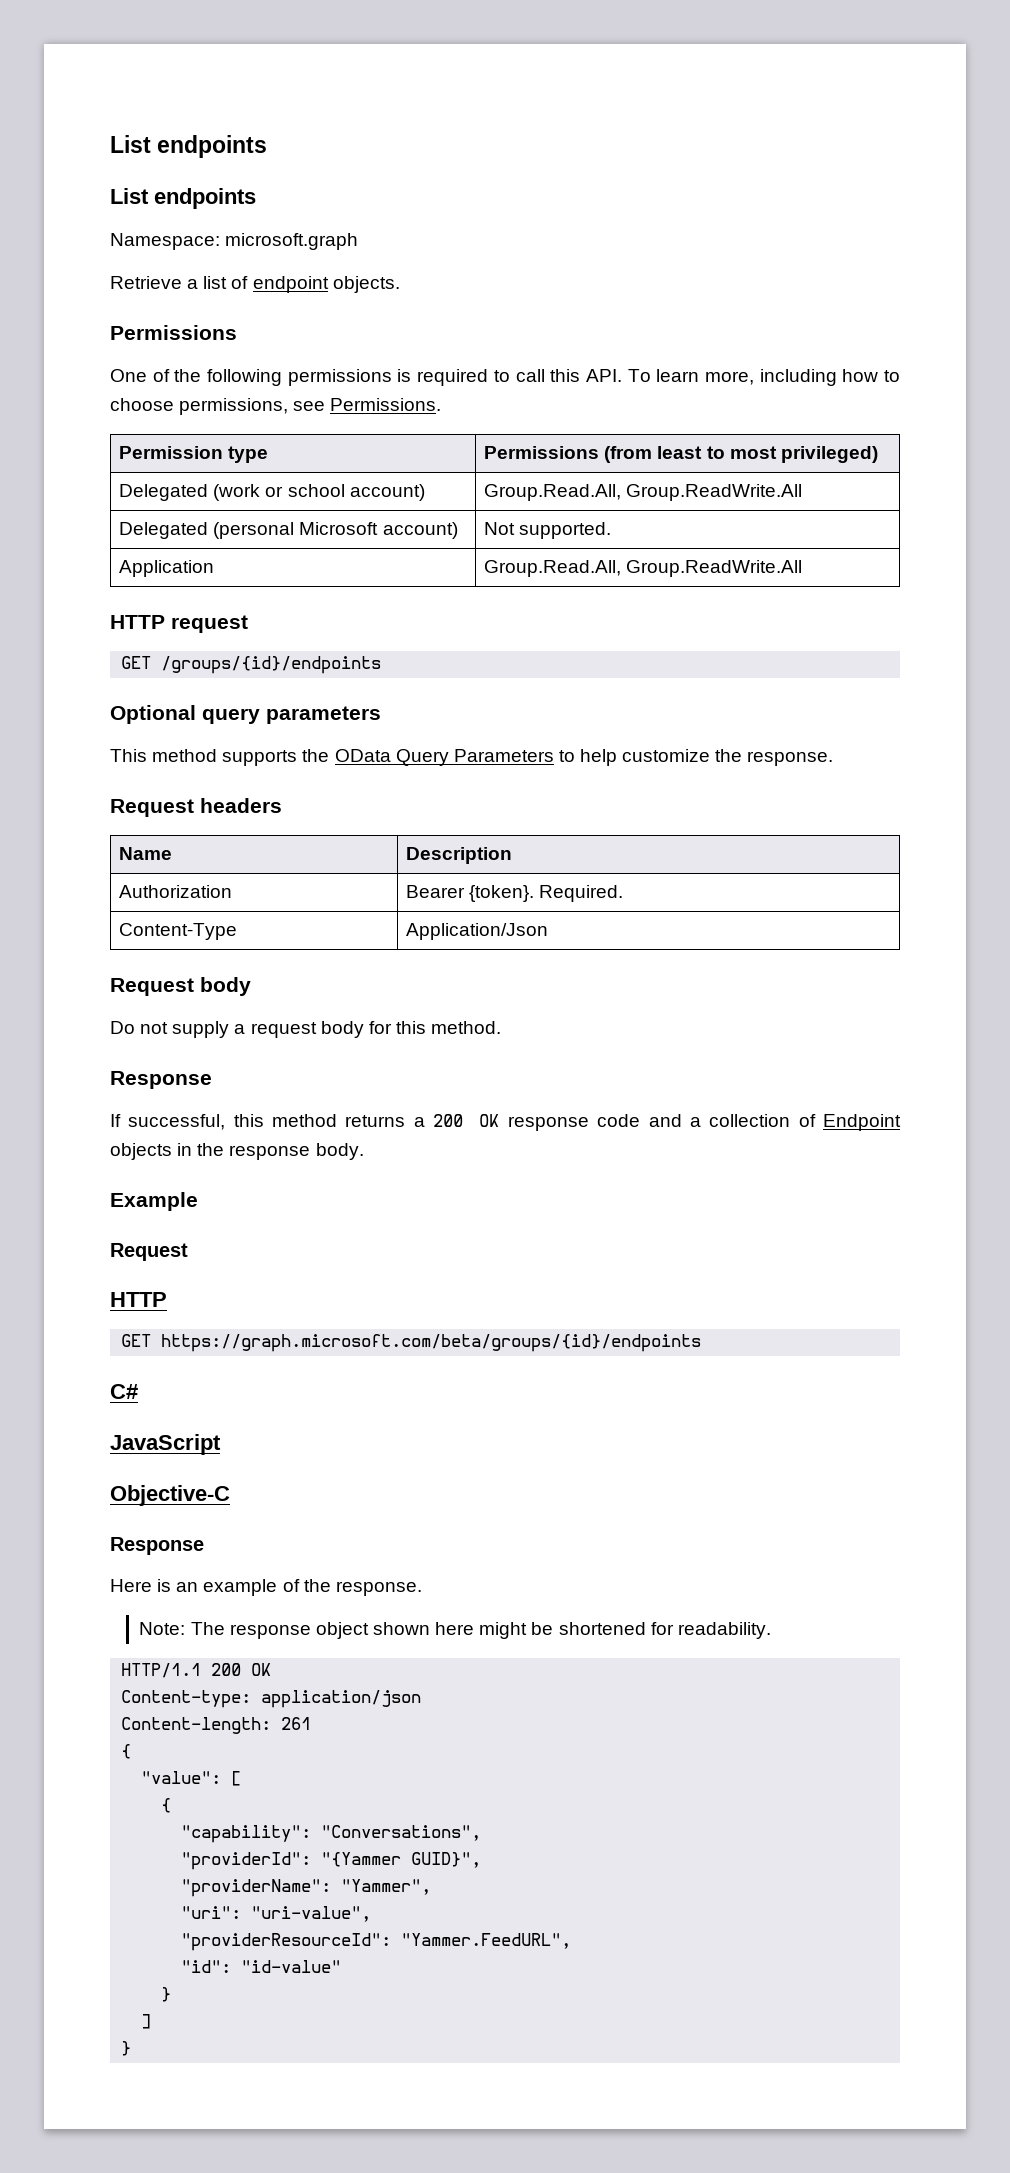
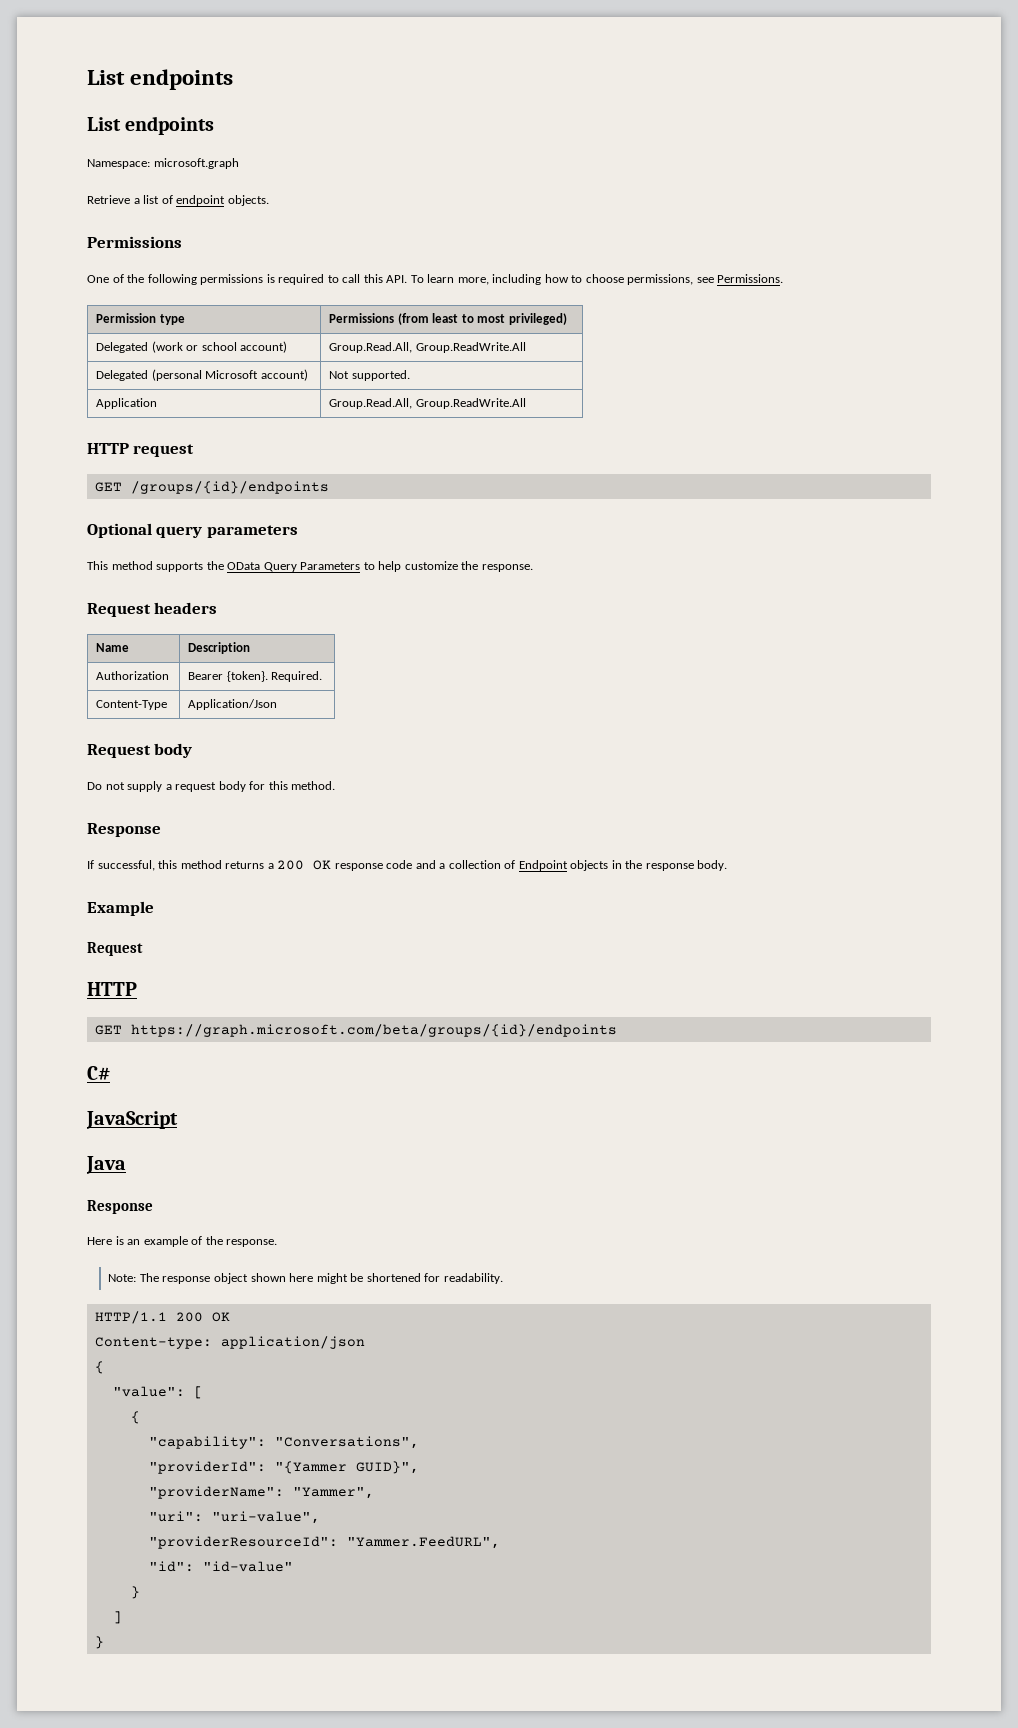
[110,1485,230,1506] Objective-C -> [86,1156,126,1174] Java
[121,1717,312,1734] // Content-length: 261 -> (365, 1342) none

